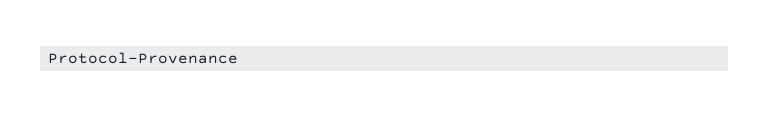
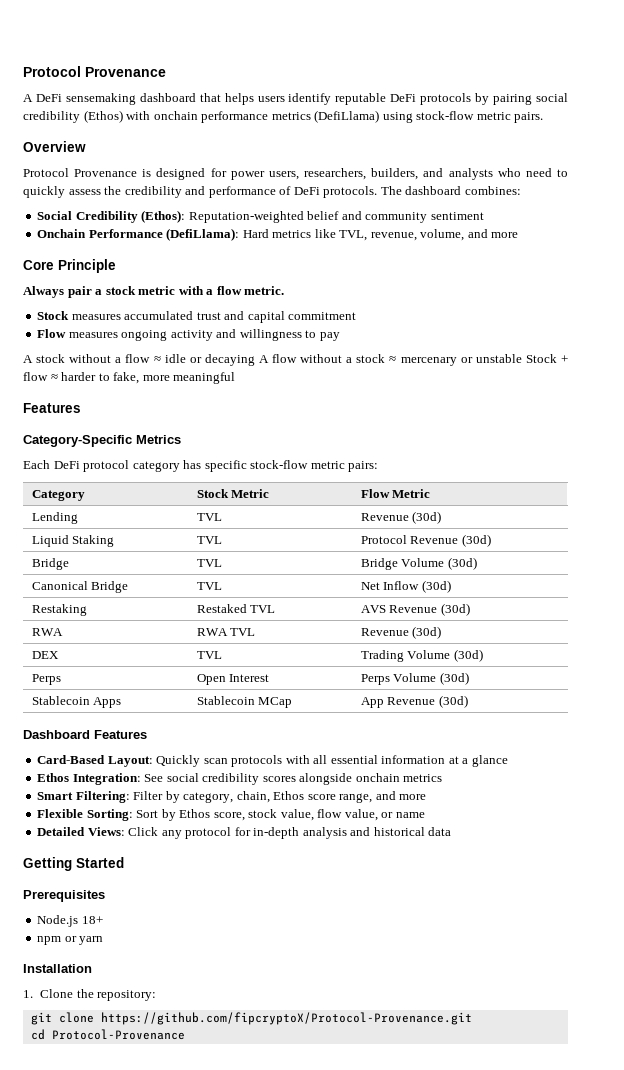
(47, 58) none -> [23,66,166,77] [23,93,568,105] [23,110,544,123] [23,141,86,152] [23,168,568,180] [23,186,521,198] [37,210,484,223] [37,228,519,241] [23,259,116,273] [23,286,285,298] [37,311,357,323] [37,329,340,341] [23,354,568,366] [23,372,236,384] [23,403,81,413] [23,435,181,447] [23,460,379,472] [31,490,85,501] [196,489,270,498] [360,489,431,498] [31,512,78,524] [196,513,222,521] [360,511,442,524] [31,535,115,547] [196,536,222,544] [360,534,491,547] [31,558,69,570] [196,559,222,567] [360,557,477,570] [31,581,129,593] [196,582,222,590] [360,580,451,593] [31,604,87,616] [196,604,276,613] [360,603,470,616] [31,628,63,636] [196,628,256,636] [360,626,442,639] [31,651,59,659] [196,651,222,659] [360,649,483,662] [31,674,61,685] [196,674,270,685] [360,672,469,685] [31,696,122,708] [196,696,293,708] [360,695,468,708] [23,730,147,739] [37,755,508,767] [37,773,443,785] [37,791,427,803] [37,809,425,821] [37,827,452,839] [23,857,124,871] [23,890,105,902] [37,915,103,927] [37,936,104,945] [23,964,92,973] [23,989,157,1001] [30,1012,472,1025] [30,1029,45,1040] Protocol Provenance // A DeFi sensemaking dashboard that helps users identify reputable DeFi protocols by pairing social credibility (Ethos) with onchain performance metrics (DefiLlama) using stock-flow metric pairs. // Overview // Protocol Provenance is designed for power users, researchers, builders, and analysts who need to quickly assess the credibility and performance of DeFi protocols. The dashboard combines: // Social Credibility (Ethos): Reputation-weighted belief and community sentiment // Onchain Performance (DefiLlama): Hard metrics like TVL, revenue, volume, and more // Core Principle // Always pair a stock metric with a flow metric. // Stock measures accumulated trust and capital commitment // Flow measures ongoing activity and willingness to pay // A stock without a flow ≈ idle or decaying A flow without a stock ≈ mercenary or unstable Stock + flow ≈ harder to fake, more meaningful // Features // Category-Specific Metrics // Each DeFi protocol category has specific stock-flow metric pairs: // Category | Stock Metric | Flow Metric // Lending | TVL | Revenue (30d) // Liquid Staking | TVL | Protocol Revenue (30d) // Bridge | TVL | Bridge Volume (30d) // Canonical Bridge | TVL | Net Inflow (30d) // Restaking | Restaked TVL | AVS Revenue (30d) // RWA | RWA TVL | Revenue (30d) // DEX | TVL | Trading Volume (30d) // Perps | Open Interest | Perps Volume (30d) // Stablecoin Apps | Stablecoin MCap | App Revenue (30d) // Dashboard Features // Card-Based Layout: Quickly scan protocols with all essential information at a glance // Ethos Integration: See social credibility scores alongside onchain metrics // Smart Filtering: Filter by category, chain, Ethos score range, and more // Flexible Sorting: Sort by Ethos score, stock value, flow value, or name // Detailed Views: Click any protocol for in-depth analysis and historical data // Getting Started // Prerequisites // Node.js 18+ // npm or yarn // Installation // 1. Clone the repository: // git clone https://github.com/fipcryptoX/Protocol-Provenance.git // cd

